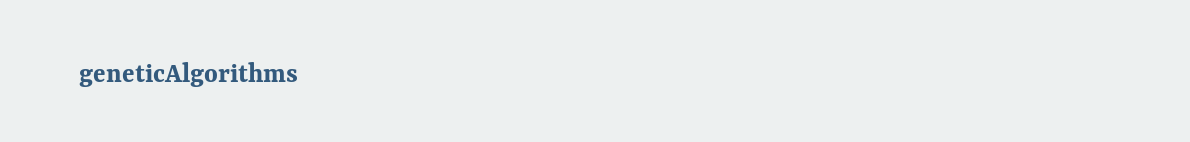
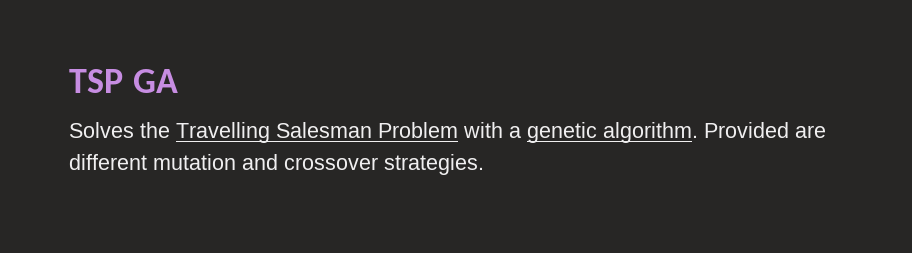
[79,62,298,87] geneticAlgorithms -> [69,69,178,93] [69,122,826,143] [69,154,484,175] TSP GA // Solves the Travelling Salesman Problem with a genetic algorithm. Provided are different mutation and crossover strategies.

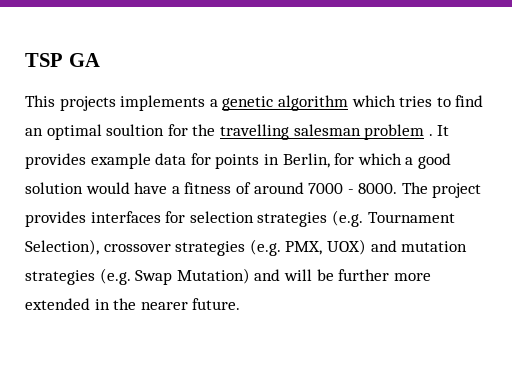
[69,122,826,143] [69,154,484,175] Solves the Travelling Salesman Problem with a genetic algorithm. Provided are different mutation and crossover strategies. -> [25,95,484,111] [25,124,450,140] [25,153,451,169] [25,182,482,198] [25,210,455,227] [25,239,468,256] [25,268,431,285] [25,298,241,310] This projects implements a genetic algorithm which tries to find an optimal soultion for the travelling salesman problem . It provides example data for points in Berlin, for which a good solution would have a fitness of around 7000 - 8000. The project provides interfaces for selection strategies (e.g. Tournament Selection), crossover strategies (e.g. PMX, UOX) and mutation strategies (e.g. Swap Mutation) and will be further more extended in the nearer future.

